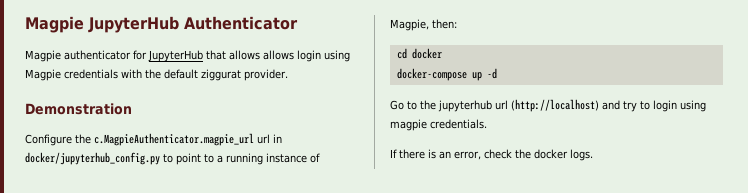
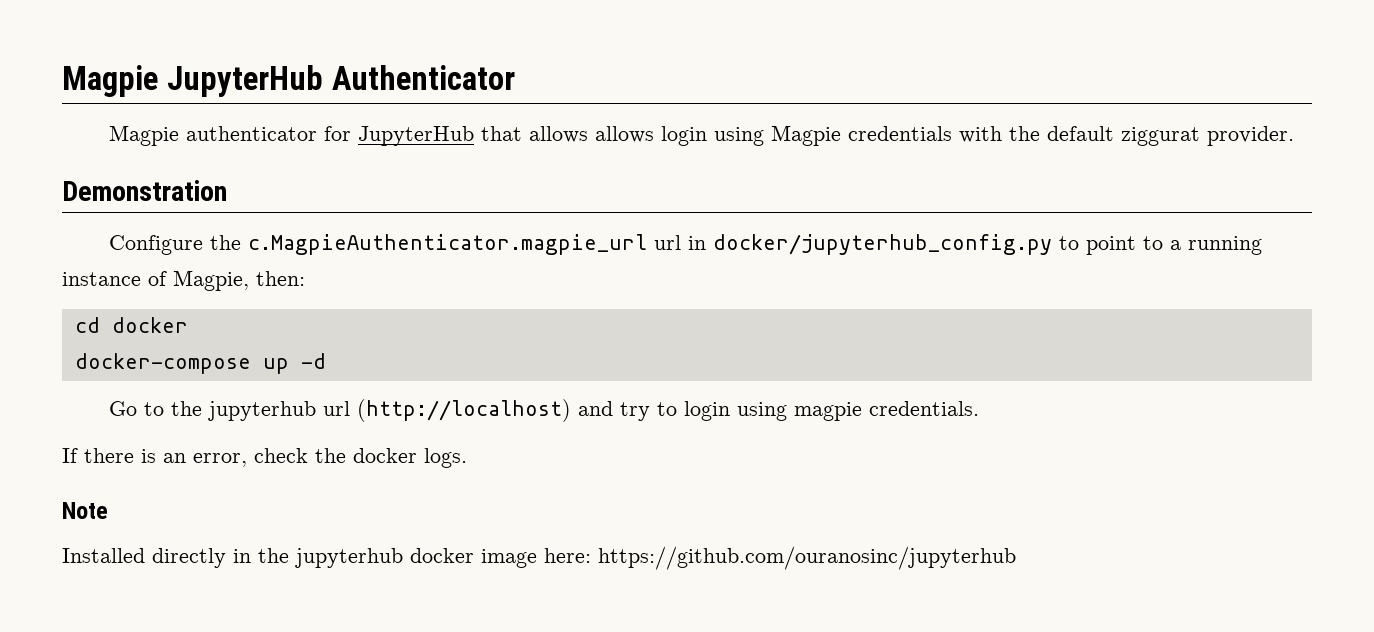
(593, 155) none -> [62,502,108,519] [62,546,1016,570] // Note // Installed directly in the jupyterhub docker image here: https://github.com/ouranosinc/jupyterhub

